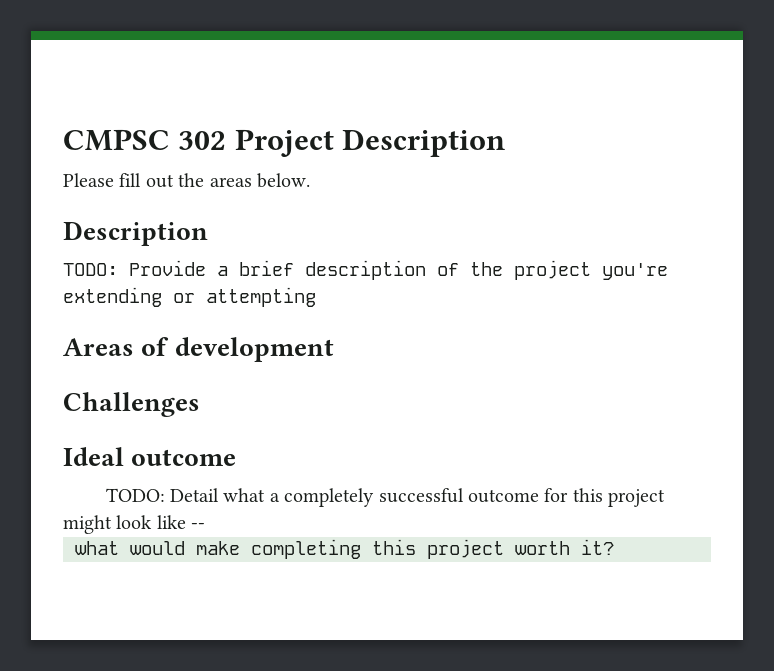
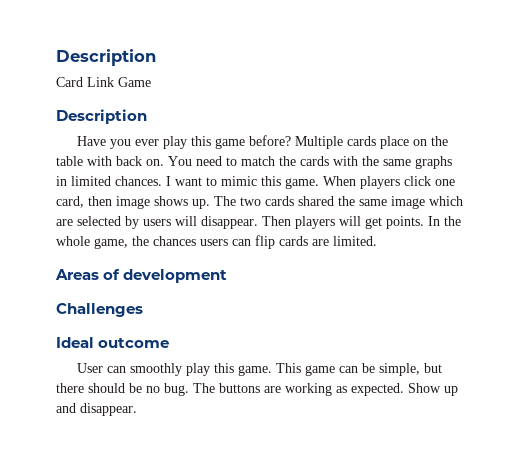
[63,129,506,157] [63,173,310,188] [63,221,208,246] [63,260,668,280] [63,287,316,307] CMPSC 302 Project Description // Please fill out the areas below. // Description // TODO: Provide a brief description of the project you're extending or attempting -> [56,49,156,66] [56,77,151,87] [56,109,147,124] [76,135,448,149] [56,156,452,169] [56,176,455,189] [56,196,463,209] [56,216,461,229] [56,235,377,249] Description // Card Link Game // Description // Have you ever play this game before? Multiple cards place on the table with back on. You need to match the cards with the same graphs in limited chances. I want to mimic this game. When players click one card, then image shows up. The two cards shared the same image which are selected by users will disappear. Then players will get points. In the whole game, the chances users can flip cards are limited.
[105,488,666,507] [63,515,206,534] [75,539,614,559] TODO: Detail what a completely successful outcome for this project might look like -- // what would make completing this project worth it? -> [76,363,442,376] [56,383,458,396] [56,403,137,416] User can smoothly play this game. This game can be simple, but there should be no bug. The buttons are working as expected. Show up and disappear.

